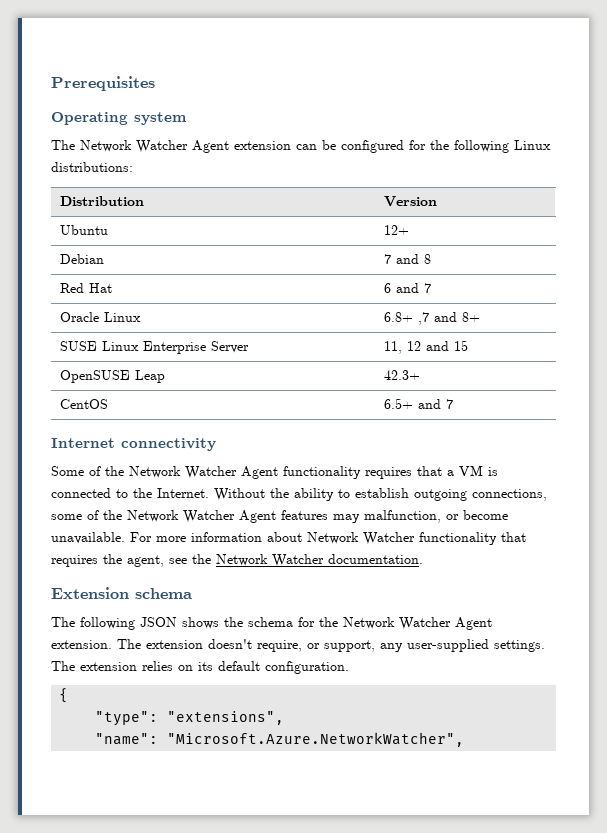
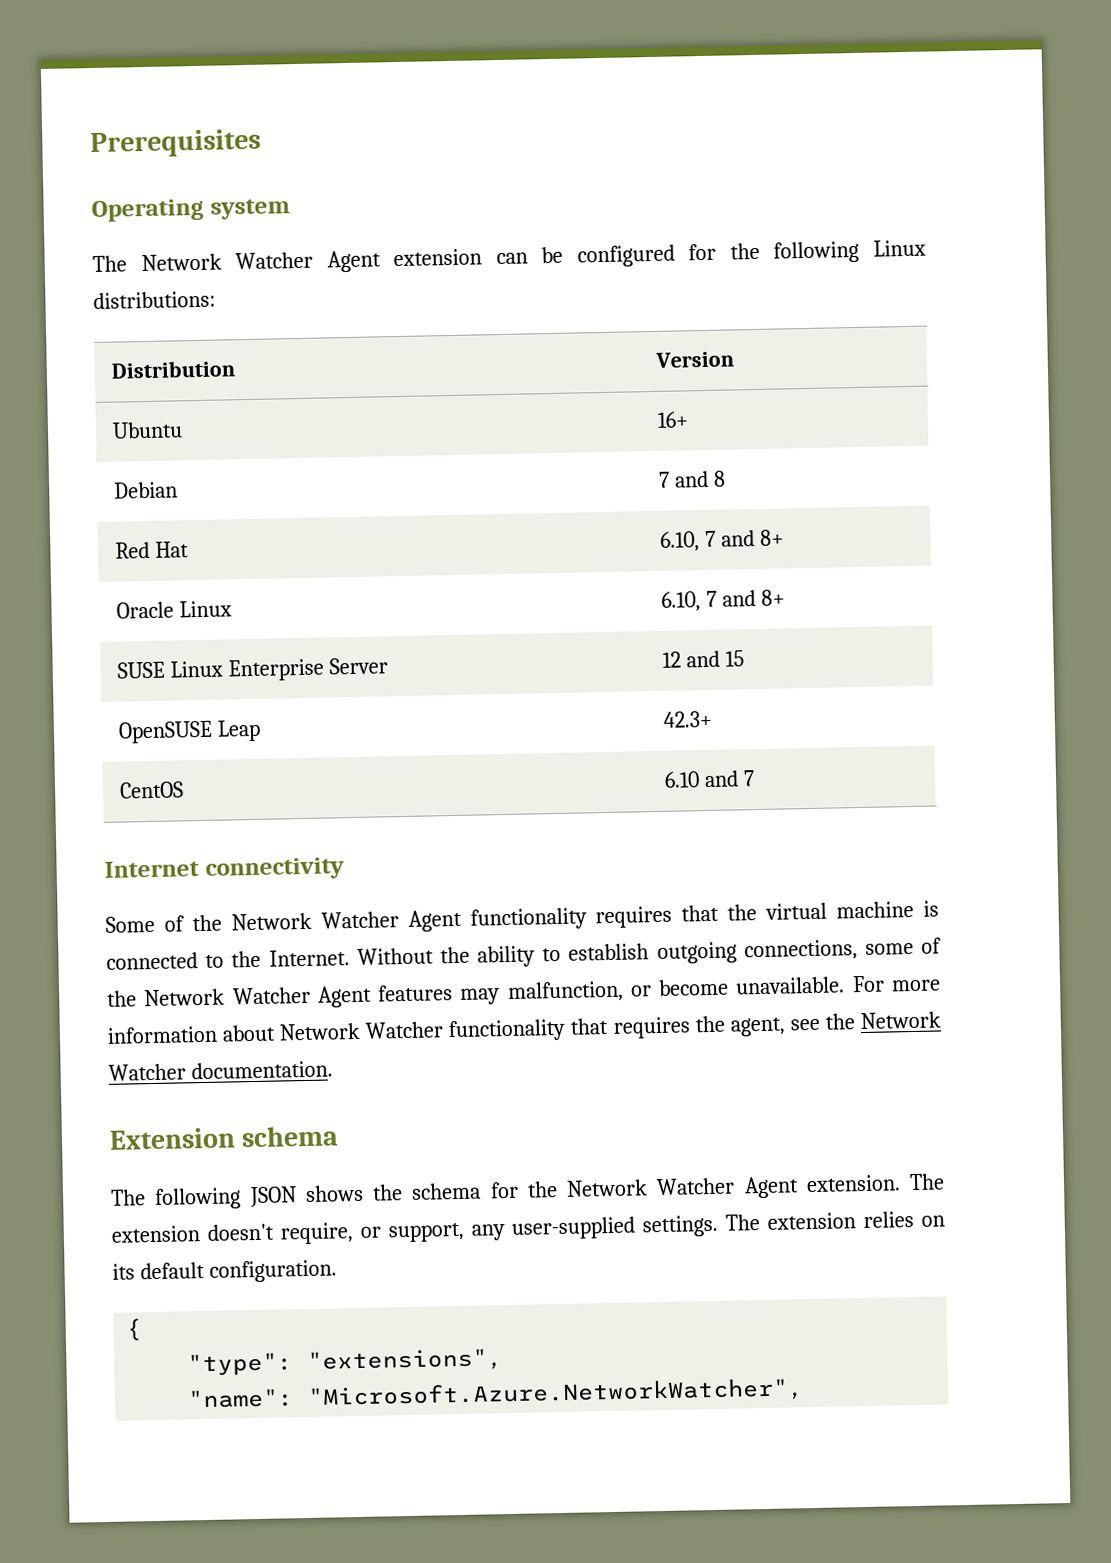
[383,225,409,235] 12+ -> [657,411,690,428] 16+
[383,283,431,293] 6 and 7 -> [660,529,784,552] 6.10, 7 and 8+
[383,312,429,325] 6.8+ ,7 -> [661,590,718,612] 6.10, 7
[383,341,402,354] 11, -> (388, 666) none
[383,398,413,409] 6.5+ -> [664,771,701,788] 6.10
[447,465,483,476] a VM -> [727,900,915,921] the virtual machine

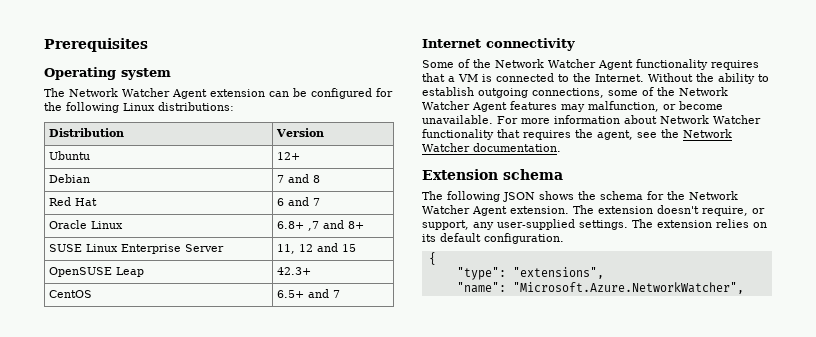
[657,411,690,428] 16+ -> [276,152,300,160] 12+
[660,529,784,552] 6.10, 7 and 8+ -> [276,197,320,206] 6 and 7
[661,590,718,612] 6.10, 7 -> [276,221,319,231] 6.8+ ,7
(388, 666) none -> [276,244,295,254] 11,
[664,771,701,788] 6.10 -> [276,290,304,298] 6.5+
[727,900,915,921] the virtual machine -> [448,74,478,82] a VM

